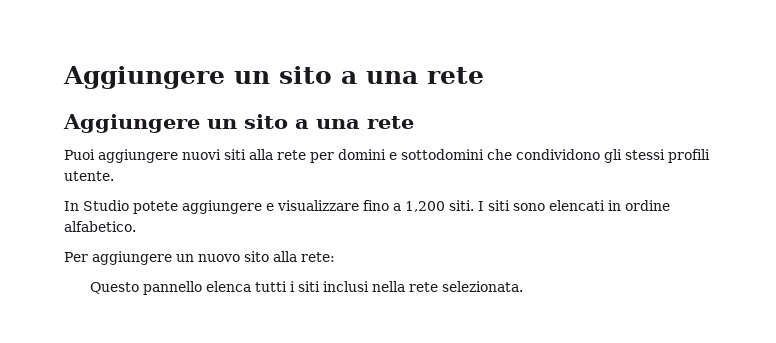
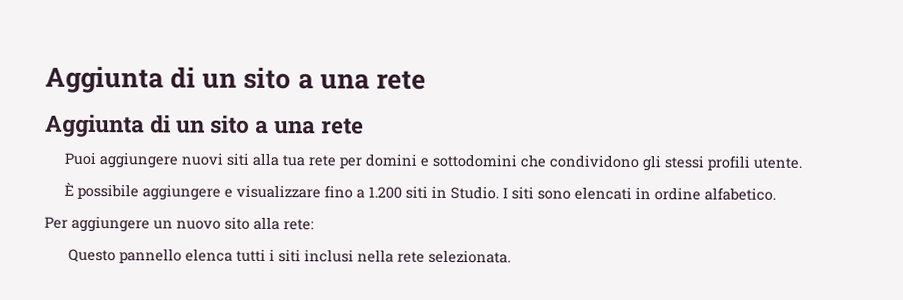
[63,66,484,89] [63,114,200,133] Aggiungere un sito a una rete // Aggiungere -> [45,65,426,94] [45,113,172,138] Aggiunta di un sito a una rete // Aggiunta di
(273, 154) none -> [281,155,305,167] tua
[64,200,178,214] In Studio potete -> [63,182,139,200] È possibile
[405,200,474,212] 1,200 siti. -> [367,185,499,200] 1.200 siti in Studio.

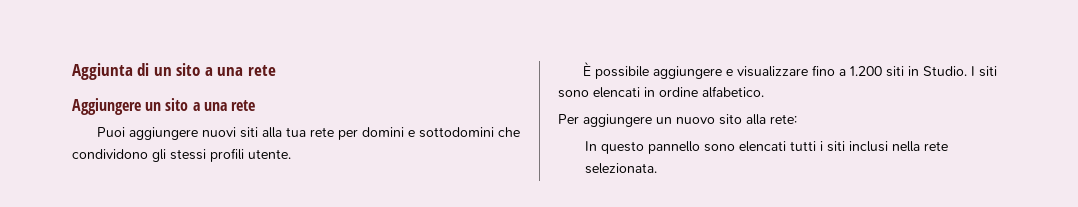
[45,65,426,94] [45,113,172,138] Aggiunta di un sito a una rete // Aggiunta di -> [72,63,276,80] [72,98,141,115] Aggiunta di un sito a una rete // Aggiungere
[67,248,233,264] Questo pannello elenca -> [584,141,786,154] In questo pannello sono elencati

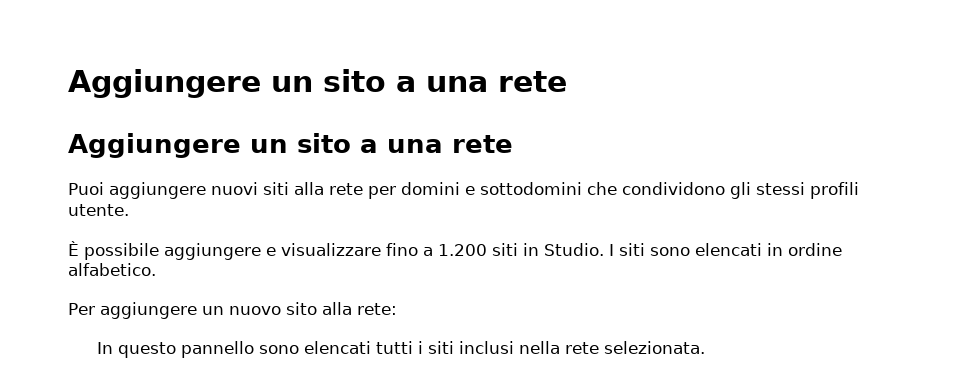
[72,63,150,80] Aggiunta di -> [68,69,261,98] Aggiungere
[285,127,306,137] tua -> (324, 188) none

